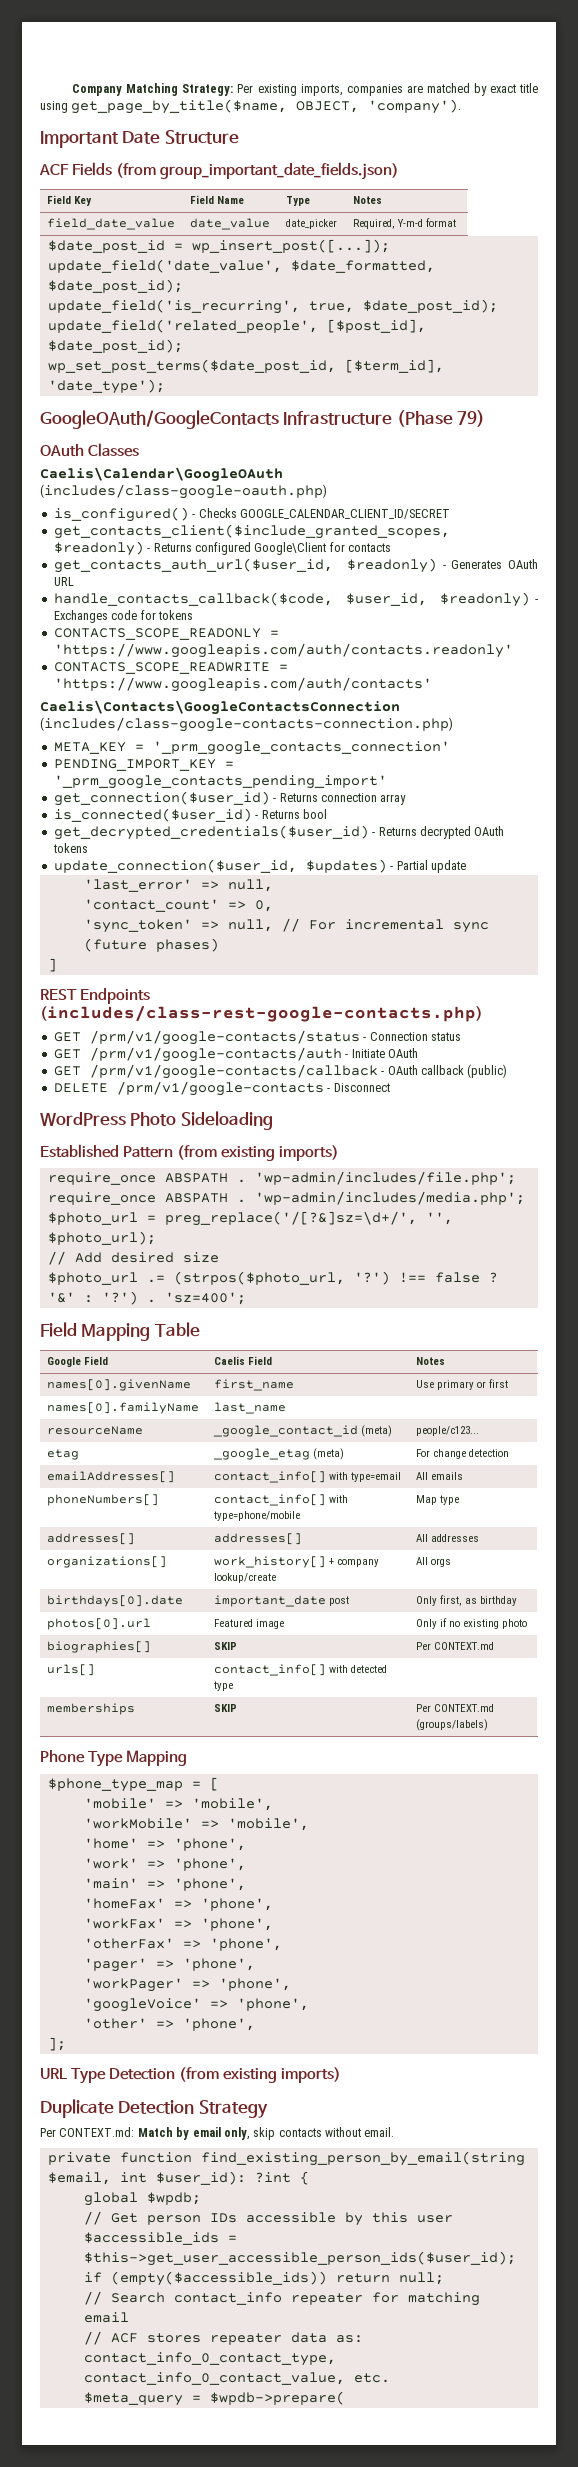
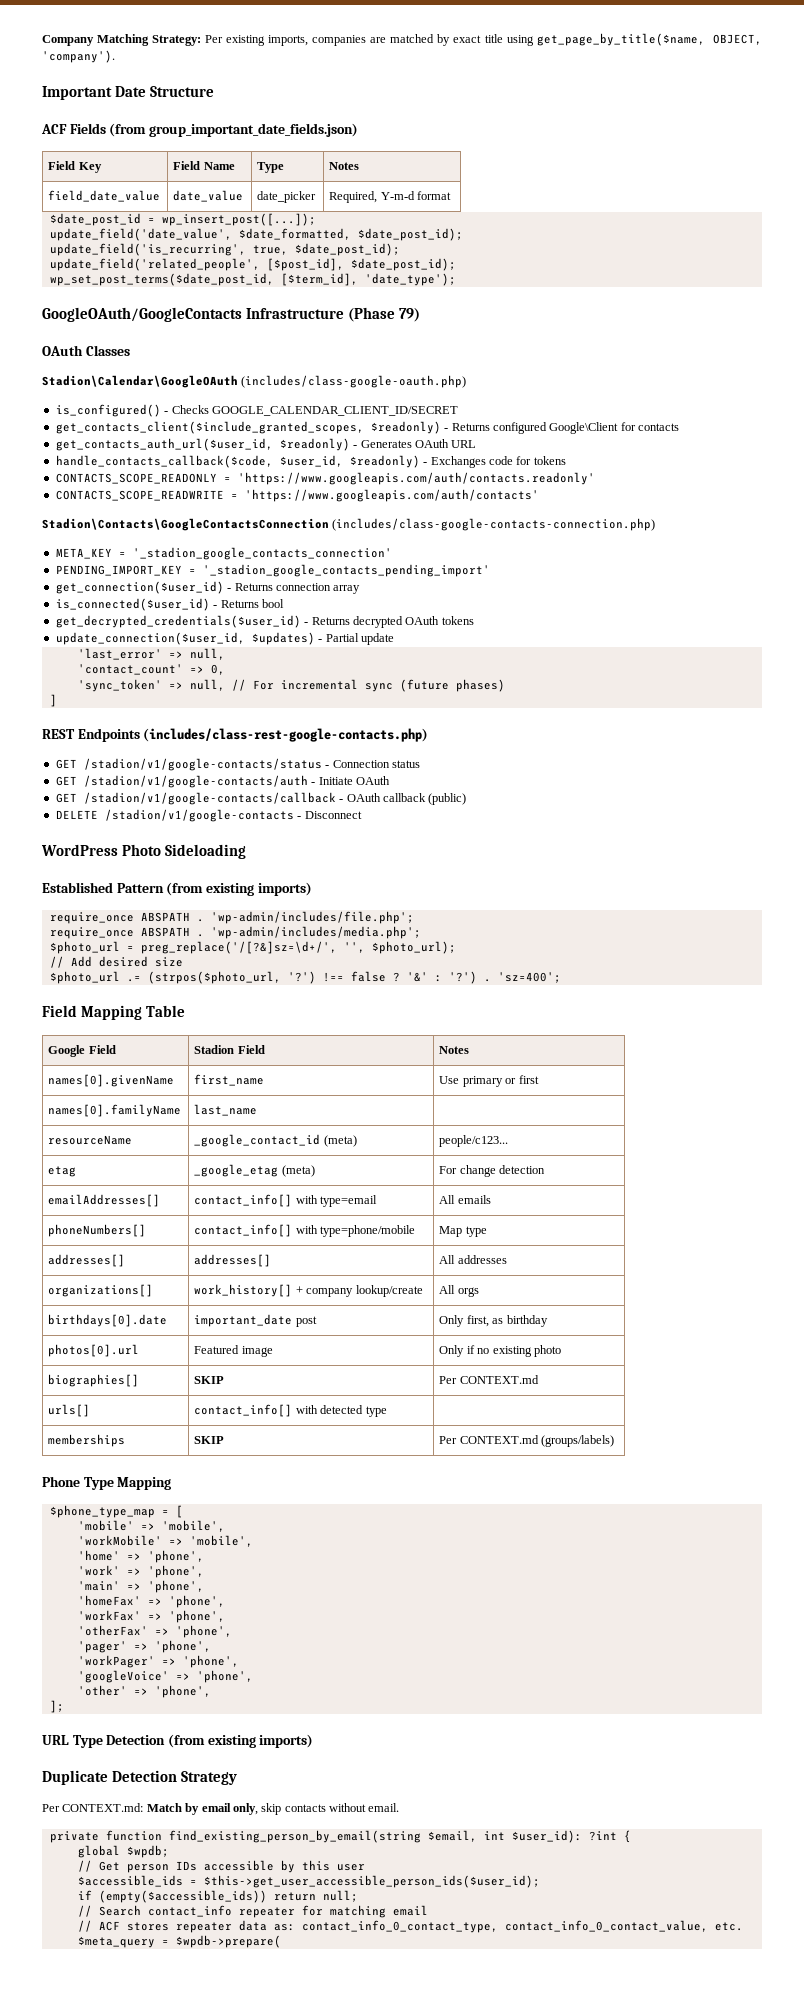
[40,467,283,482] Caelis\Calendar\GoogleOAuth -> [42,375,238,388] Stadion\Calendar\GoogleOAuth
[40,700,400,715] Caelis\Contacts\GoogleContactsConnection -> [42,518,329,531] Stadion\Contacts\GoogleContactsConnection
[152,741,450,755] '_prm_google_contacts_connection' -> [132,547,392,560] '_stadion_google_contacts_connection'
[53,775,387,789] '_prm_google_contacts_pending_import' -> [202,564,490,577] '_stadion_google_contacts_pending_import'
[89,1030,360,1045] /prm/v1/google-contacts/status -> [83,758,322,771] /stadion/v1/google-contacts/status
[89,1047,342,1062] /prm/v1/google-contacts/auth -> [83,775,308,788] /stadion/v1/google-contacts/auth
[89,1064,378,1079] /prm/v1/google-contacts/callback -> [83,792,336,805] /stadion/v1/google-contacts/callback
[116,1081,324,1096] /prm/v1/google-contacts -> [104,809,294,822] /stadion/v1/google-contacts
[214,1356,246,1365] Caelis -> [194,1045,235,1054] Stadion

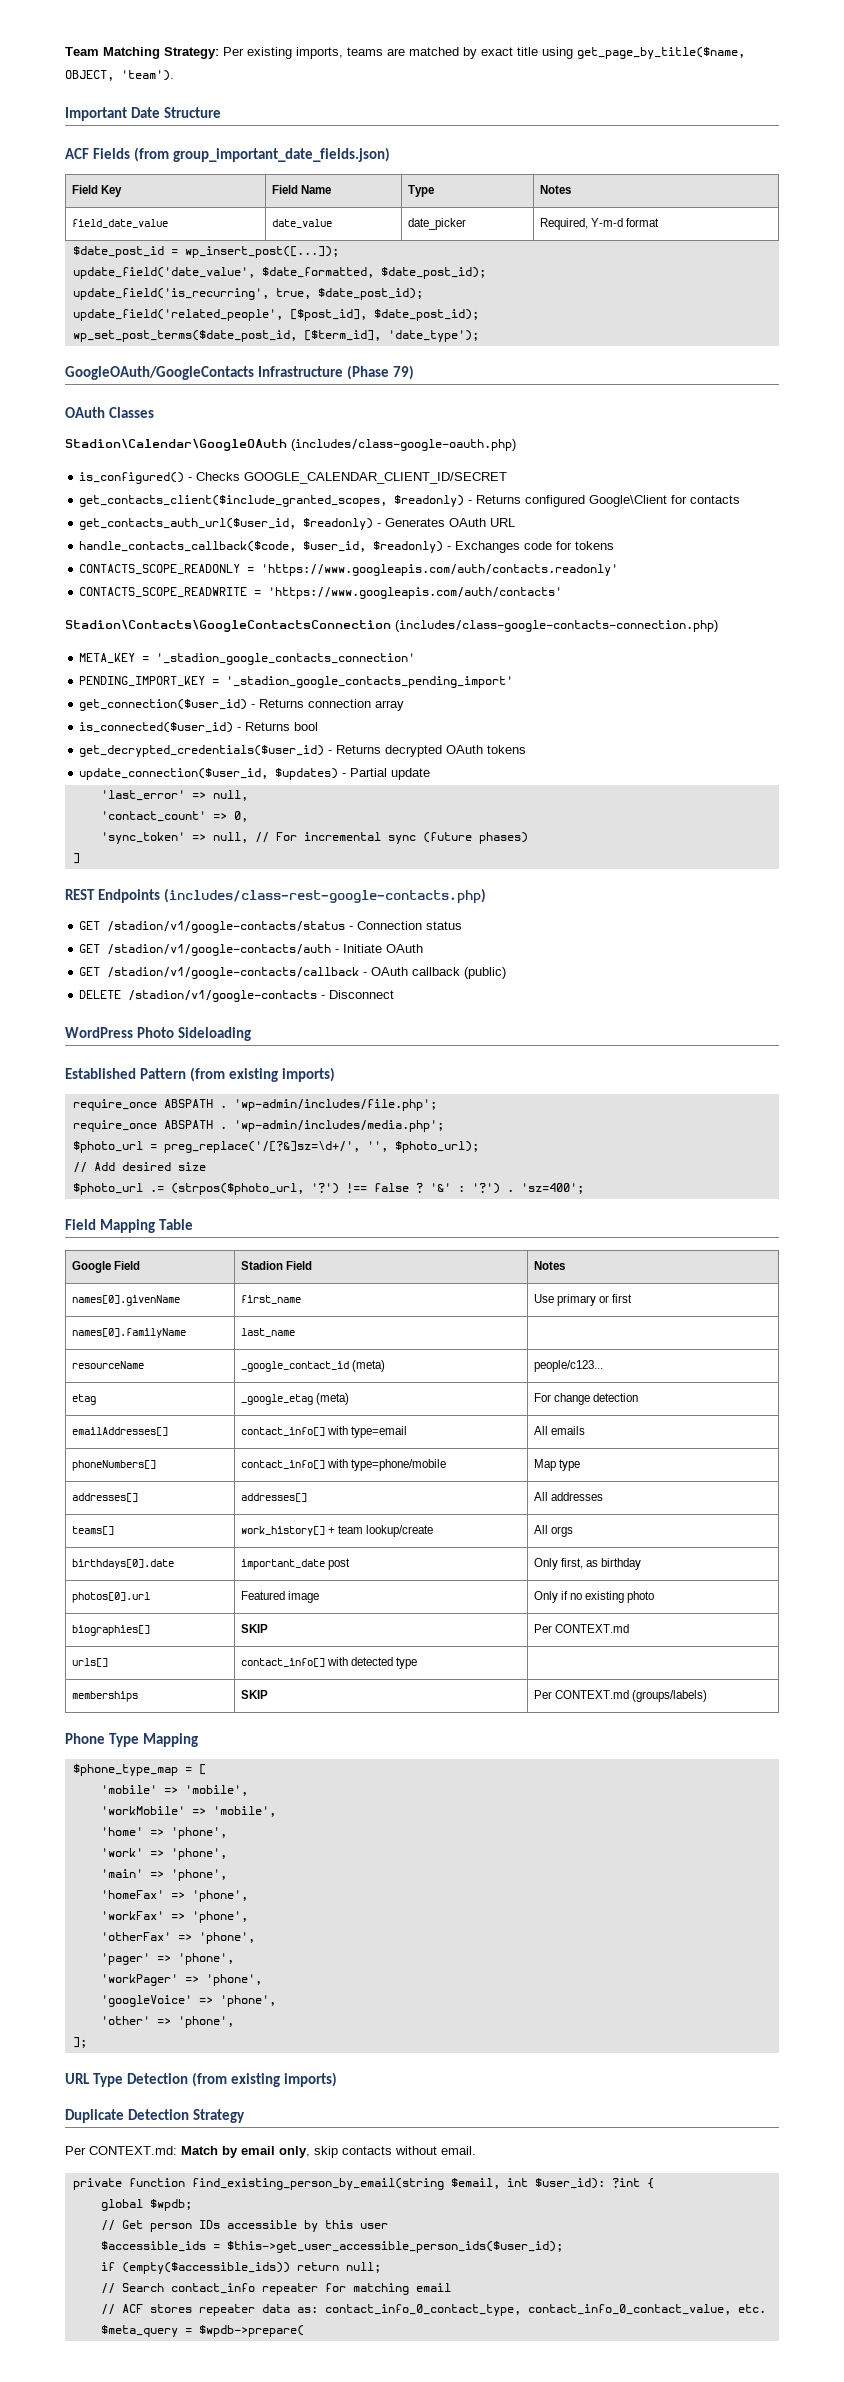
[42,35,94,46] Company -> [65,47,99,56] Team
[312,35,367,46] companies -> [347,47,383,56] teams
[42,50,115,63] 'company'). -> [121,70,174,81] 'team').
[48,1284,154,1297] organizations[] -> [71,1526,114,1535] teams[]
[306,1288,354,1297] company -> [338,1525,364,1534] team

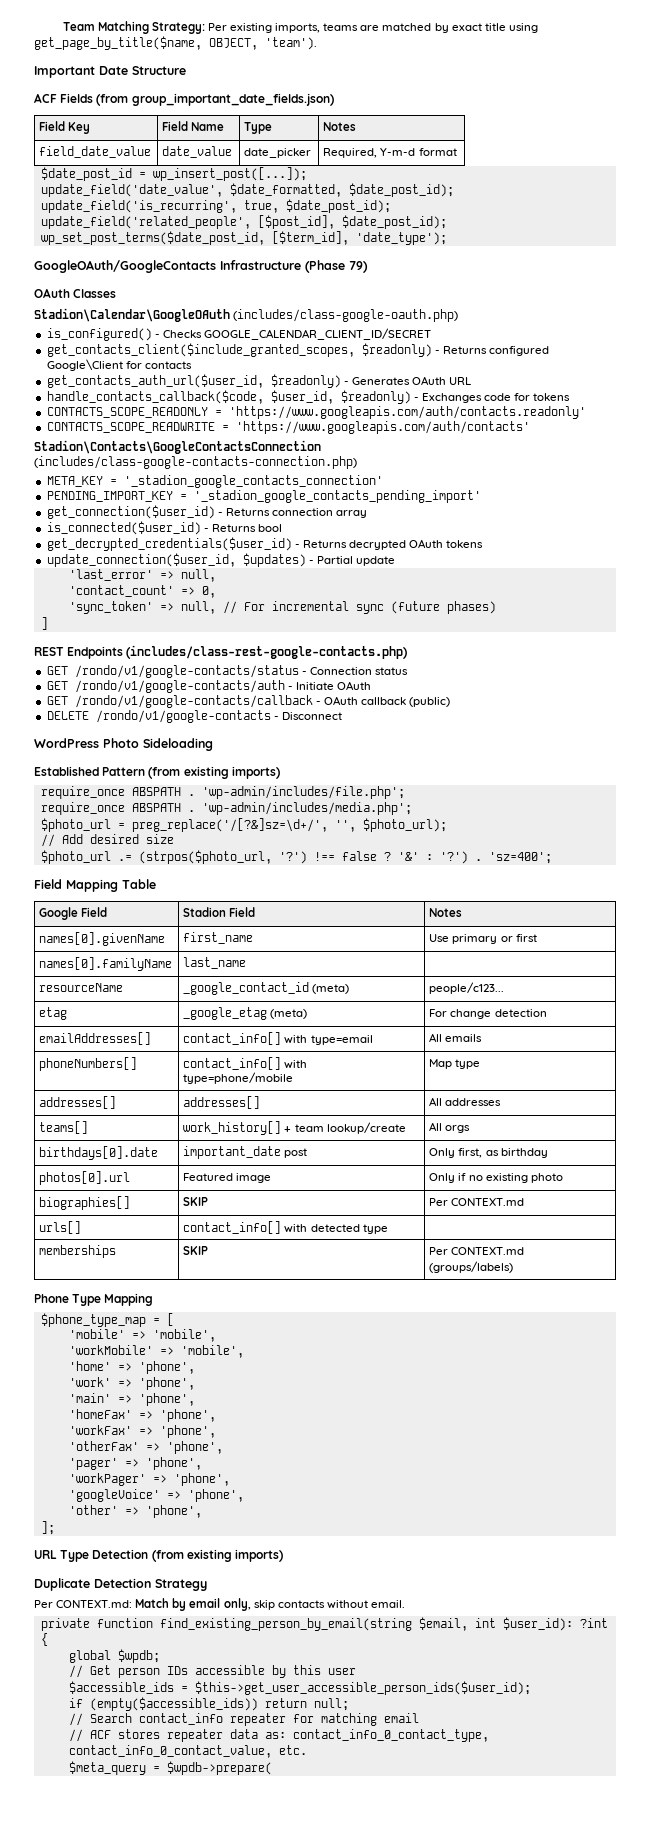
[107,921,346,933] /stadion/v1/google-contacts/status -> [74,665,299,678] /rondo/v1/google-contacts/status
[107,944,332,956] /stadion/v1/google-contacts/auth -> [74,680,285,693] /rondo/v1/google-contacts/auth
[107,967,360,979] /stadion/v1/google-contacts/callback -> [74,695,313,708] /rondo/v1/google-contacts/callback
[128,990,318,1002] /stadion/v1/google-contacts -> [95,710,271,723] /rondo/v1/google-contacts

